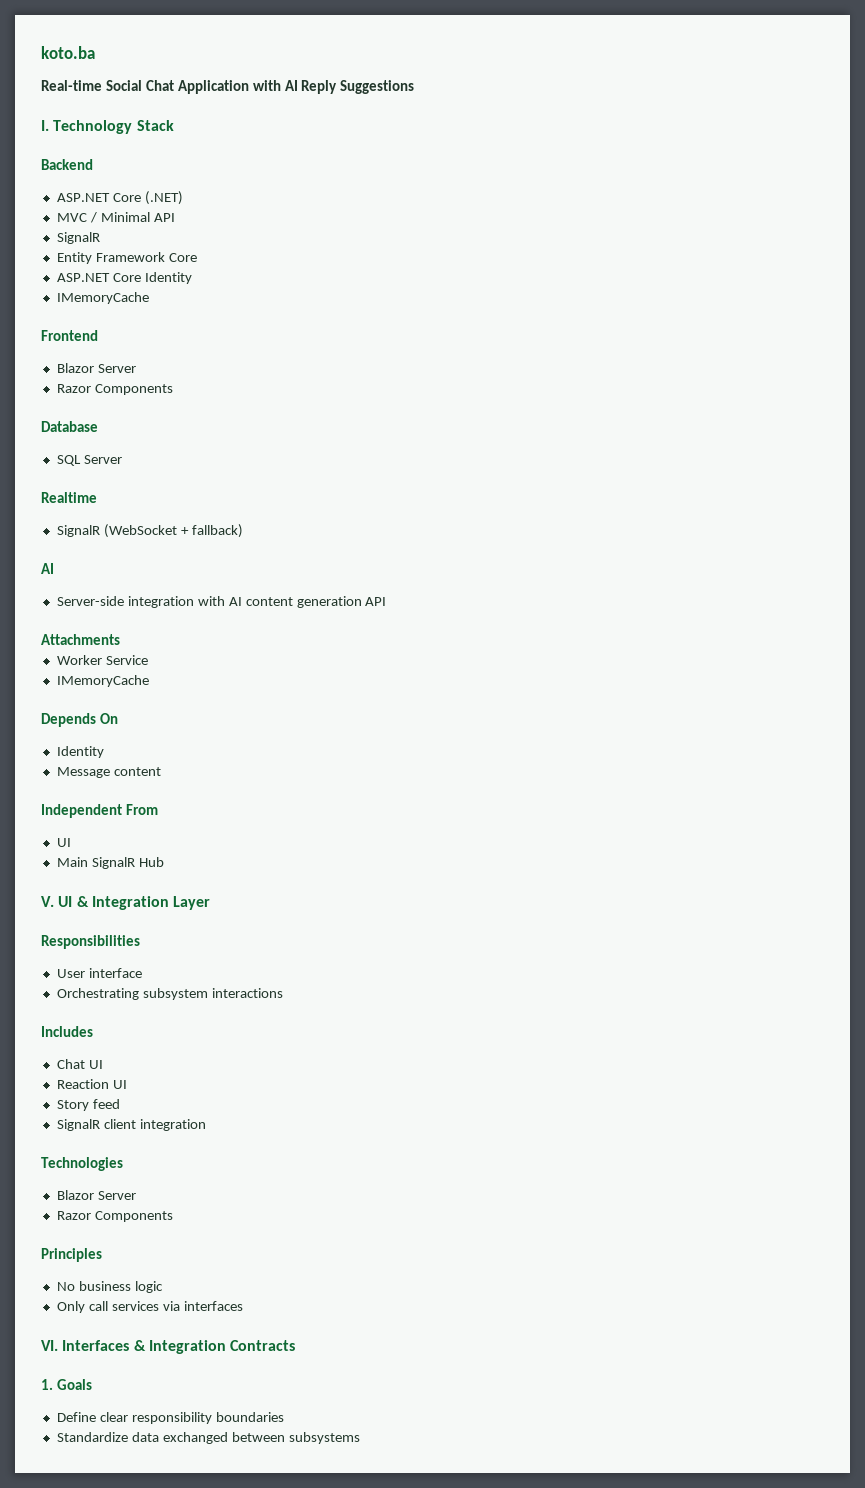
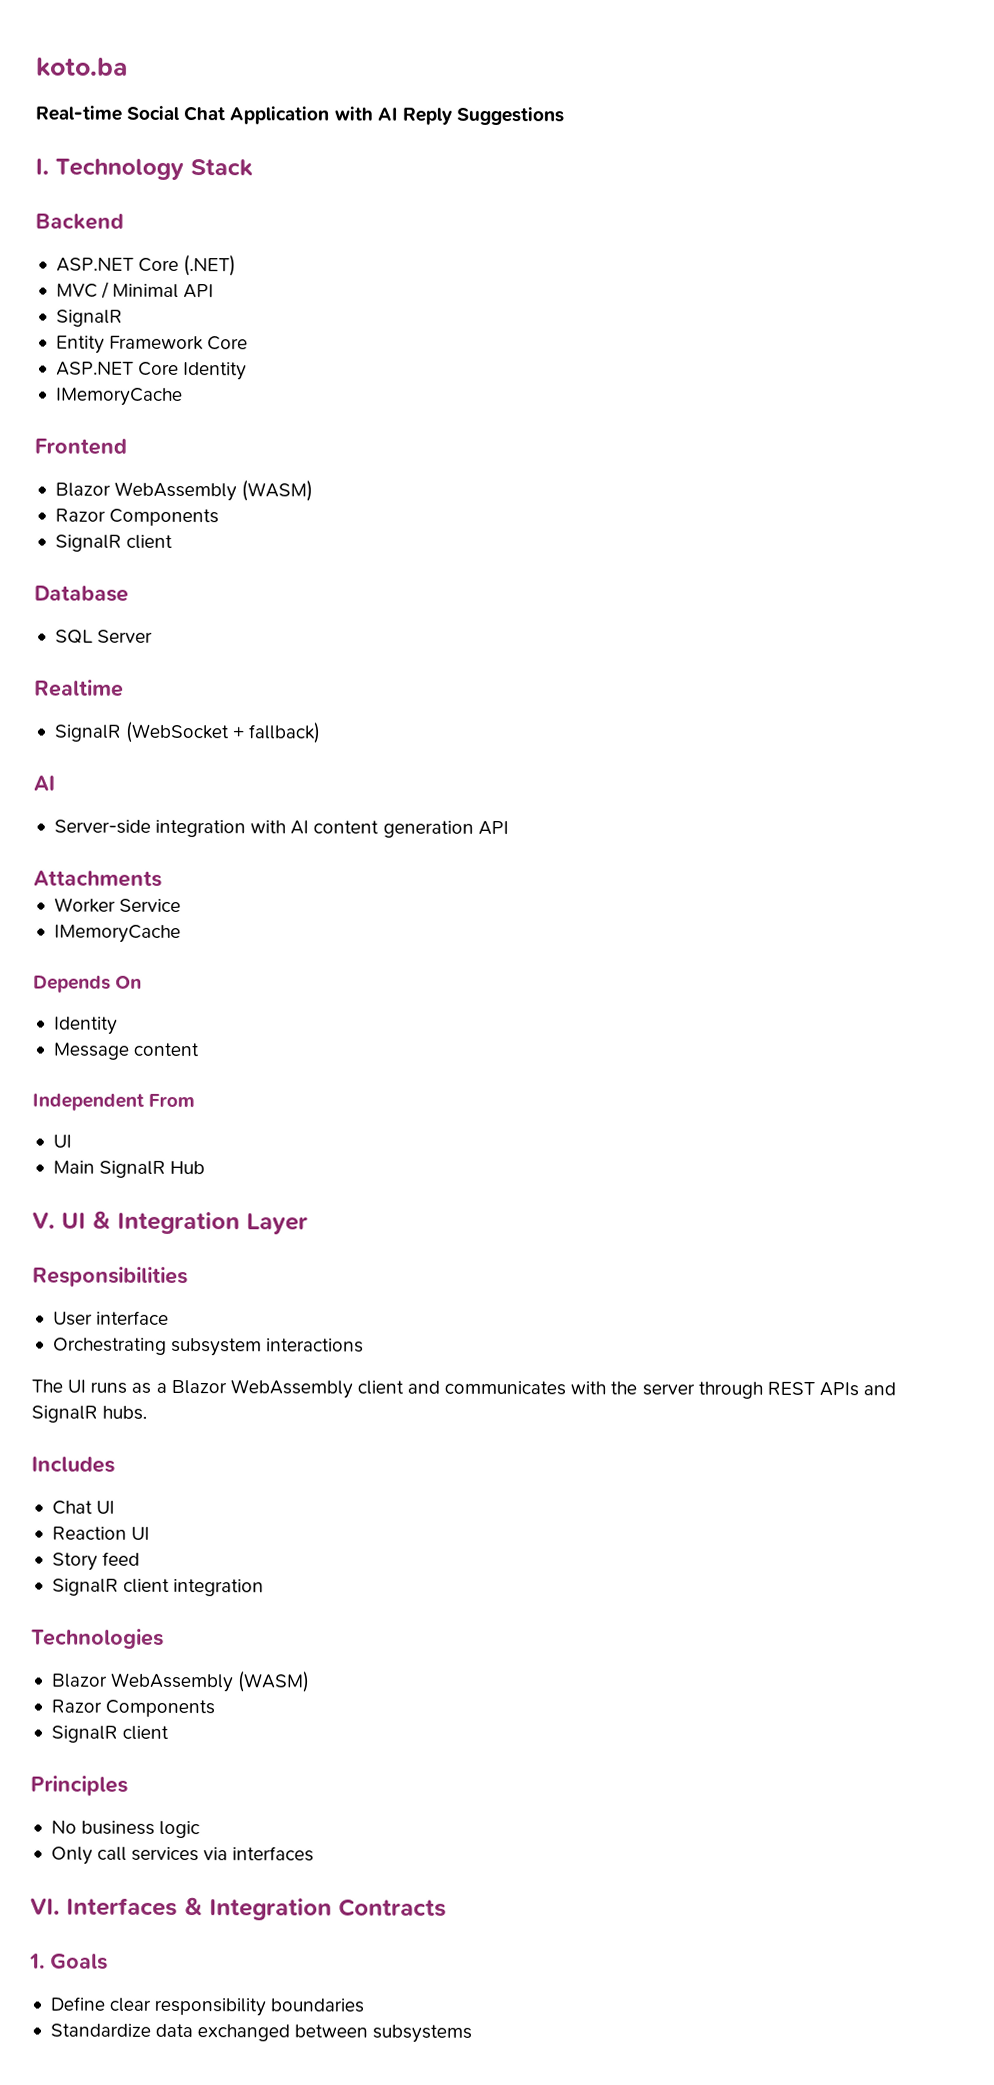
[97,364,136,373] [56,384,173,395] Server // Razor Components -> [114,480,314,502] [54,508,220,527] [54,534,174,552] WebAssembly (WASM) // Razor Components // SignalR client
(283, 993) none -> [31,1379,897,1399] [31,1405,148,1423] // The UI runs as a Blazor WebAssembly client and communicates with the server through REST APIs and SignalR hubs.
[97,1191,136,1200] [56,1211,173,1222] Server // Razor Components -> [110,1671,311,1693] [50,1699,216,1718] [50,1725,170,1743] WebAssembly (WASM) // Razor Components // SignalR client

